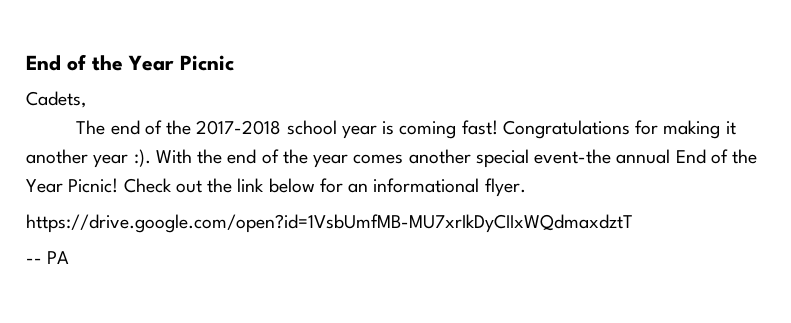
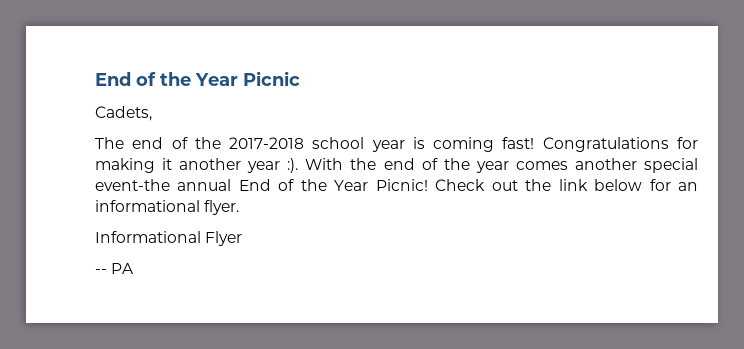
[26,214,633,233] https://drive.google.com/open?id=1VsbUmfMB-MU7xrIkDyCIIxWQdmaxdztT -> [95,231,243,246] Informational Flyer

